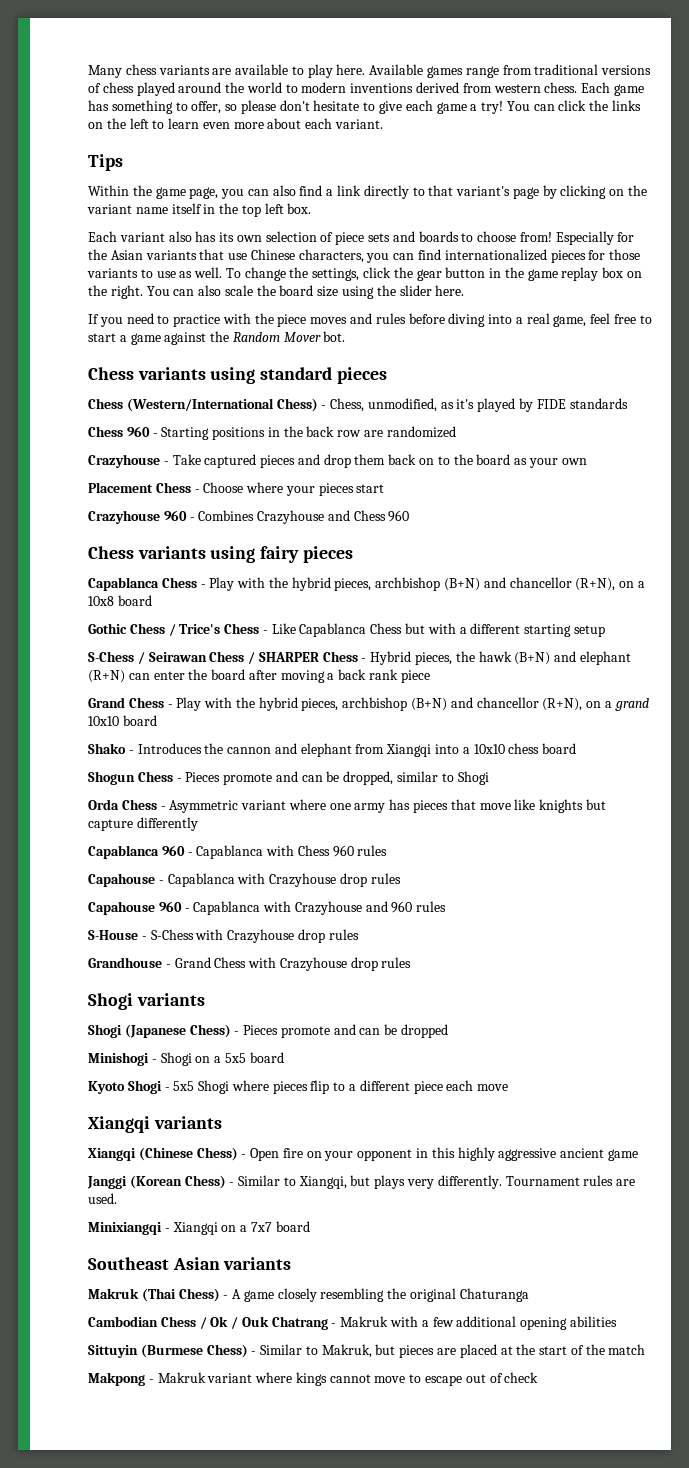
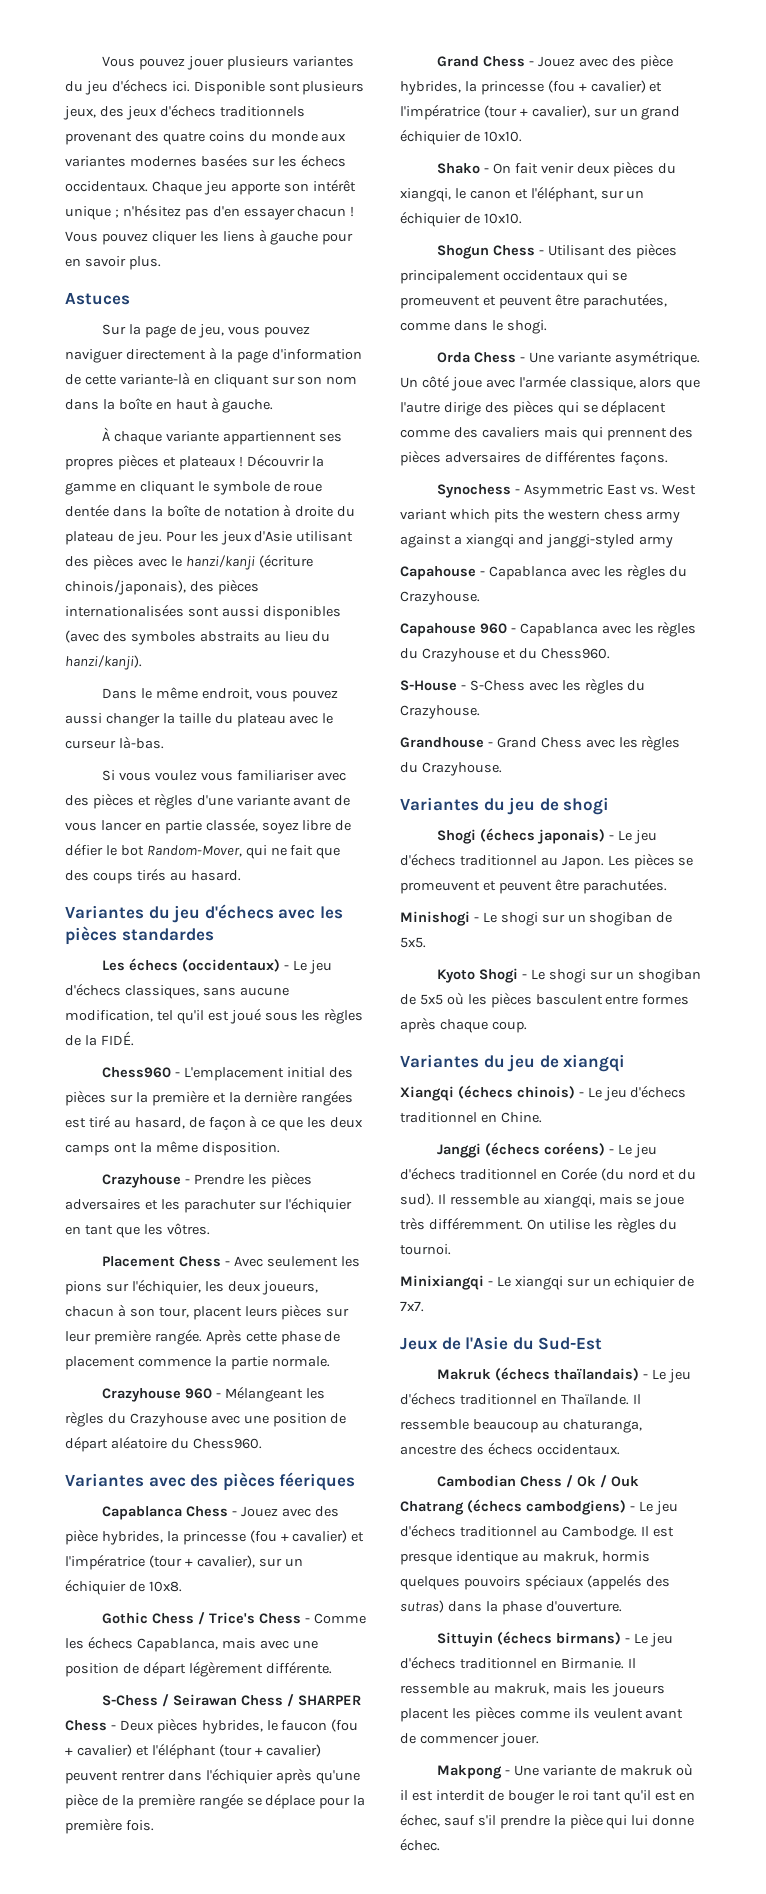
[88,64,652,78] [88,82,644,96] [88,100,642,114] [88,118,384,129] [88,154,123,171] [88,185,648,199] [87,203,312,217] [88,231,635,245] [88,249,641,263] [87,267,643,281] [88,285,465,299] [88,313,652,327] [88,331,346,345] [88,367,387,384] [88,398,628,412] [88,426,456,440] [88,454,587,468] [88,482,385,496] [88,510,410,524] [88,546,353,563] [88,577,645,591] [88,595,152,606] Many chess variants are available to play here. Available games range from traditional versions of chess played around the world to modern inventions derived from western chess. Each game has something to offer, so please don't hesitate to give each game a try! You can click the links on the left to learn even more about each variant. // Tips // Within the game page, you can also find a link directly to that variant's page by clicking on the variant name itself in the top left box. // Each variant also has its own selection of piece sets and boards to choose from! Especially for the Asian variants that use Chinese characters, you can find internationalized pieces for those variants to use as well. To change the settings, click the gear button in the game replay box on the right. You can also scale the board size using the slider here. // If you need to practice with the piece moves and rules before diving into a real game, feel free to start a game against the Random Mover bot. // Chess variants using standard pieces // Chess (Western/International Chess) - Chess, unmodified, as it's played by FIDE standards // Chess 960 - Starting positions in the back row are randomized // Crazyhouse - Take captured pieces and drop them back on to the board as your own // Placement Chess - Choose where your pieces start // Crazyhouse 960 - Combines Crazyhouse and Chess 960 // Chess variants using fairy pieces // Capablanca Chess - Play with the hybrid pieces, archbishop (B+N) and chancellor (R+N), on a 10x8 board -> [102,56,354,70] [65,79,365,95] [63,104,305,120] [65,131,347,145] [65,154,346,167] [65,179,356,195] [65,204,355,220] [65,229,354,245] [65,256,161,270] [65,292,130,305] [102,324,310,338] [65,347,362,363] [65,372,358,388] [65,397,274,413] [102,427,342,445] [65,454,325,470] [65,481,323,495] [65,504,356,517] [65,531,354,545] [65,554,313,570] [65,579,259,595] [65,604,341,620] [65,630,331,645] [65,655,142,670] [102,687,338,702] [65,713,334,727] [65,736,164,749] [102,770,346,781] [65,793,351,809] [65,818,352,834] [65,843,341,859] [65,868,241,884] [65,904,343,923] [65,926,214,945] [102,958,332,974] [65,983,289,999] [65,1008,364,1024] [65,1031,134,1046] [102,1067,353,1081] [65,1090,354,1106] [65,1115,364,1131] [65,1141,280,1156] [102,1172,312,1188] [65,1197,352,1213] [65,1223,210,1238] [102,1256,360,1267] [65,1279,318,1295] [65,1304,350,1320] [65,1329,341,1345] [65,1356,330,1370] [102,1386,325,1402] [65,1411,347,1427] [65,1436,262,1452] [65,1472,356,1491] [102,1506,339,1520] [65,1529,365,1545] [65,1554,303,1570] [65,1579,182,1595] Vous pouvez jouer plusieurs variantes du jeu d'échecs ici. Disponible sont plusieurs jeux, des jeux d'échecs traditionnels provenant des quatre coins du monde aux variantes modernes basées sur les échecs occidentaux. Chaque jeu apporte son intérêt unique ; n'hésitez pas d'en essayer chacun ! Vous pouvez cliquer les liens à gauche pour en savoir plus. // Astuces // Sur la page de jeu, vous pouvez naviguer directement à la page d'information de cette variante-là en cliquant sur son nom dans la boîte en haut à gauche. // À chaque variante appartiennent ses propres pièces et plateaux ! Découvrir la gamme en cliquant le symbole de roue dentée dans la boîte de notation à droite du plateau de jeu. Pour les jeux d'Asie utilisant des pièces avec le hanzi/kanji (écriture chinois/japonais), des pièces internationalisées sont aussi disponibles (avec des symboles abstraits au lieu du hanzi/kanji). // Dans le même endroit, vous pouvez aussi changer la taille du plateau avec le curseur là-bas. // Si vous voulez vous familiariser avec des pièces et règles d'une variante avant de vous lancer en partie classée, soyez libre de défier le bot Random-Mover, qui ne fait que des coups tirés au hasard. // Variantes du jeu d'échecs avec les pièces standardes // Les échecs (occidentaux) - Le jeu d'échecs classiques, sans aucune modification, tel qu'il est joué sous les règles de la FIDÉ. // Chess960 - L'emplacement initial des pièces sur la première et la dernière rangées est tiré au hasard, de façon à ce que les deux camps ont la même disposition. // Crazyhouse - Prendre les pièces adversaires et les parachuter sur l'échiquier en tant que les vôtres. // Placement Chess - Avec seulement les pions sur l'échiquier, les deux joueurs, chacun à son tour, placent leurs pièces sur leur première rangée. Après cette phase de placement commence la partie normale. // Crazyhouse 960 - Mélangeant les règles du Crazyhouse avec une position de départ aléatoire du Chess960. // Variantes avec des pièces féeriques // Capablanca Chess - Jouez avec des pièce hybrides, la princesse (fou + cavalier) et l'impératrice (tour + cavalier), sur un échiquier de 10x8.
[271,623,605,637] Like Capablanca Chess but with a different starting setup -> [313,1613,366,1624] [65,1636,318,1652] [65,1661,332,1677] Comme les échecs Capablanca, mais avec une position de départ légèrement différente.
[370,651,631,665] [88,669,430,683] [88,697,649,711] [88,715,157,726] [88,743,577,757] [88,771,489,785] [88,799,606,813] [88,817,198,831] [88,845,388,859] [88,873,401,887] [88,901,447,915] [88,929,359,943] [88,957,412,971] [88,993,205,1010] [88,1024,449,1038] [88,1052,284,1066] [88,1080,509,1094] [88,1116,222,1133] [88,1147,638,1161] [87,1175,636,1189] [88,1193,117,1204] [88,1221,310,1235] [88,1257,292,1270] [88,1288,529,1302] Hybrid pieces, the hawk (B+N) and elephant (R+N) can enter the board after moving a back rank piece // Grand Chess - Play with the hybrid pieces, archbishop (B+N) and chancellor (R+N), on a grand 10x10 board // Shako - Introduces the cannon and elephant from Xiangqi into a 10x10 chess board // Shogun Chess - Pieces promote and can be dropped, similar to Shogi // Orda Chess - Asymmetric variant where one army has pieces that move like knights but capture differently // Capablanca 960 - Capablanca with Chess 960 rules // Capahouse - Capablanca with Crazyhouse drop rules // Capahouse 960 - Capablanca with Crazyhouse and 960 rules // S-House - S-Chess with Crazyhouse drop rules // Grandhouse - Grand Chess with Crazyhouse drop rules // Shogi variants // Shogi (Japanese Chess) - Pieces promote and can be dropped // Minishogi - Shogi on a 5x5 board // Kyoto Shogi - 5x5 Shogi where pieces flip to a different piece each move // Xiangqi variants // Xiangqi (Chinese Chess) - Open fire on your opponent in this highly aggressive ancient game // Janggi (Korean Chess) - Similar to Xiangqi, but plays very differently. Tournament rules are used. // Minixiangqi - Xiangqi on a 7x7 board // Southeast Asian variants // Makruk (Thai Chess) - A game closely resembling the original Chaturanga -> [119,1718,359,1734] [65,1743,322,1759] [65,1768,360,1784] [65,1793,366,1809] [65,1818,154,1834] [437,54,673,70] [400,80,663,95] [400,104,681,120] [400,129,522,145] [437,161,676,177] [400,186,645,202] [400,211,522,227] [437,243,677,259] [400,270,627,284] [400,293,667,309] [400,320,547,334] [437,350,700,366] [400,375,701,391] [400,400,667,416] [400,427,694,441] [400,450,668,466] [437,484,696,498] [400,509,681,523] [400,534,673,548] [400,564,688,580] [400,591,480,605] [400,621,697,637] [400,648,610,662] [400,678,646,694] [400,705,480,719] [400,735,681,751] [400,762,502,776] [400,797,610,815] [437,828,657,844] [400,853,694,869] [400,878,667,894] [400,911,673,926] [400,937,426,948] [437,968,701,983] [400,992,690,1008] [400,1017,527,1033] [400,1054,626,1072] [400,1085,687,1101] [400,1112,542,1123] [437,1142,657,1158] [400,1167,697,1181] [400,1193,685,1208] [400,1217,678,1233] [400,1244,451,1255] [400,1275,695,1290] [400,1301,424,1312] [400,1336,603,1350] [437,1367,691,1383] [400,1392,641,1405] [400,1419,642,1433] [400,1442,620,1455] Deux pièces hybrides, le faucon (fou + cavalier) et l'éléphant (tour + cavalier) peuvent rentrer dans l'échiquier après qu'une pièce de la première rangée se déplace pour la première fois. // Grand Chess - Jouez avec des pièce hybrides, la princesse (fou + cavalier) et l'impératrice (tour + cavalier), sur un grand échiquier de 10x10. // Shako - On fait venir deux pièces du xiangqi, le canon et l'éléphant, sur un échiquier de 10x10. // Shogun Chess - Utilisant des pièces principalement occidentaux qui se promeuvent et peuvent être parachutées, comme dans le shogi. // Orda Chess - Une variante asymétrique. Un côté joue avec l'armée classique, alors que l'autre dirige des pièces qui se déplacent comme des cavaliers mais qui prennent des pièces adversaires de différentes façons. // Synochess - Asymmetric East vs. West variant which pits the western chess army against a xiangqi and janggi-styled army // Capahouse - Capablanca avec les règles du Crazyhouse. // Capahouse 960 - Capablanca avec les règles du Crazyhouse et du Chess960. // S-House - S-Chess avec les règles du Crazyhouse. // Grandhouse - Grand Chess avec les règles du Crazyhouse. // Variantes du jeu de shogi // Shogi (échecs japonais) - Le jeu d'échecs traditionnel au Japon. Les pièces se promeuvent et peuvent être parachutées. // Minishogi - Le shogi sur un shogiban de 5x5. // Kyoto Shogi - Le shogi sur un shogiban de 5x5 où les pièces basculent entre formes après chaque coup. // Variantes du jeu de xiangqi // Xiangqi (échecs chinois) - Le jeu d'échecs traditionnel en Chine. // Janggi (échecs coréens) - Le jeu d'échecs traditionnel en Corée (du nord et du sud). Il ressemble au xiangqi, mais se joue très différemment. On utilise les règles du tournoi. // Minixiangqi - Le xiangqi sur un echiquier de 7x7. // Jeux de l'Asie du Sud-Est // Makruk (échecs thaïlandais) - Le jeu d'échecs traditionnel en Thaïlande. Il ressemble beaucoup au chaturanga, ancestre des échecs occidentaux.
[331,1316,617,1330] [88,1344,646,1358] [88,1372,539,1386] - Makruk with a few additional opening abilities // Sittuyin (Burmese Chess) - Similar to Makruk, but pieces are placed at the start of the match // Makpong - Makruk variant where kings cannot move to escape out of check -> [466,1499,678,1515] [400,1524,674,1540] [400,1551,650,1565] [400,1574,670,1590] [400,1600,622,1615] [437,1631,673,1647] [400,1656,636,1669] [400,1683,665,1697] [400,1706,684,1722] [400,1733,539,1747] [437,1763,693,1779] [400,1790,696,1804] [400,1813,695,1829] [400,1838,440,1851] (échecs cambodgiens) - Le jeu d'échecs traditionnel au Cambodge. Il est presque identique au makruk, hormis quelques pouvoirs spéciaux (appelés des sutras) dans la phase d'ouverture. // Sittuyin (échecs birmans) - Le jeu d'échecs traditionnel en Birmanie. Il ressemble au makruk, mais les joueurs placent les pièces comme ils veulent avant de commencer jouer. // Makpong - Une variante de makruk où il est interdit de bouger le roi tant qu'il est en échec, sauf s'il prendre la pièce qui lui donne échec.

